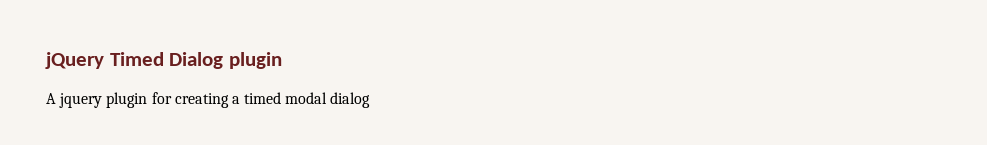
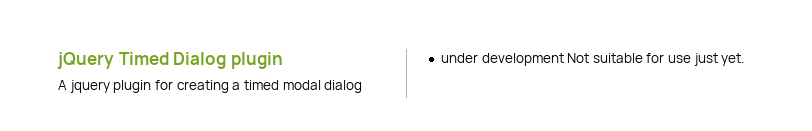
(371, 100) none -> [440,53,745,66] // under development Not suitable for use just yet.

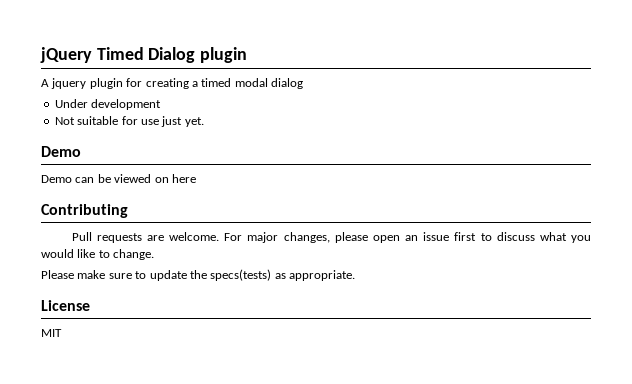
[440,53,478,63] under -> [54,99,88,108] Under
(564, 59) none -> (162, 104) //
(745, 59) none -> [41,146,81,157] [41,174,196,183] [41,204,128,218] [71,232,591,243] [41,249,155,260] [41,269,355,281] [41,300,90,311] [41,329,62,337] // Demo // Demo can be viewed on here // Contributing // Pull requests are welcome. For major changes, please open an issue first to discuss what you would like to change. // Please make sure to update the specs(tests) as appropriate. // License // MIT

